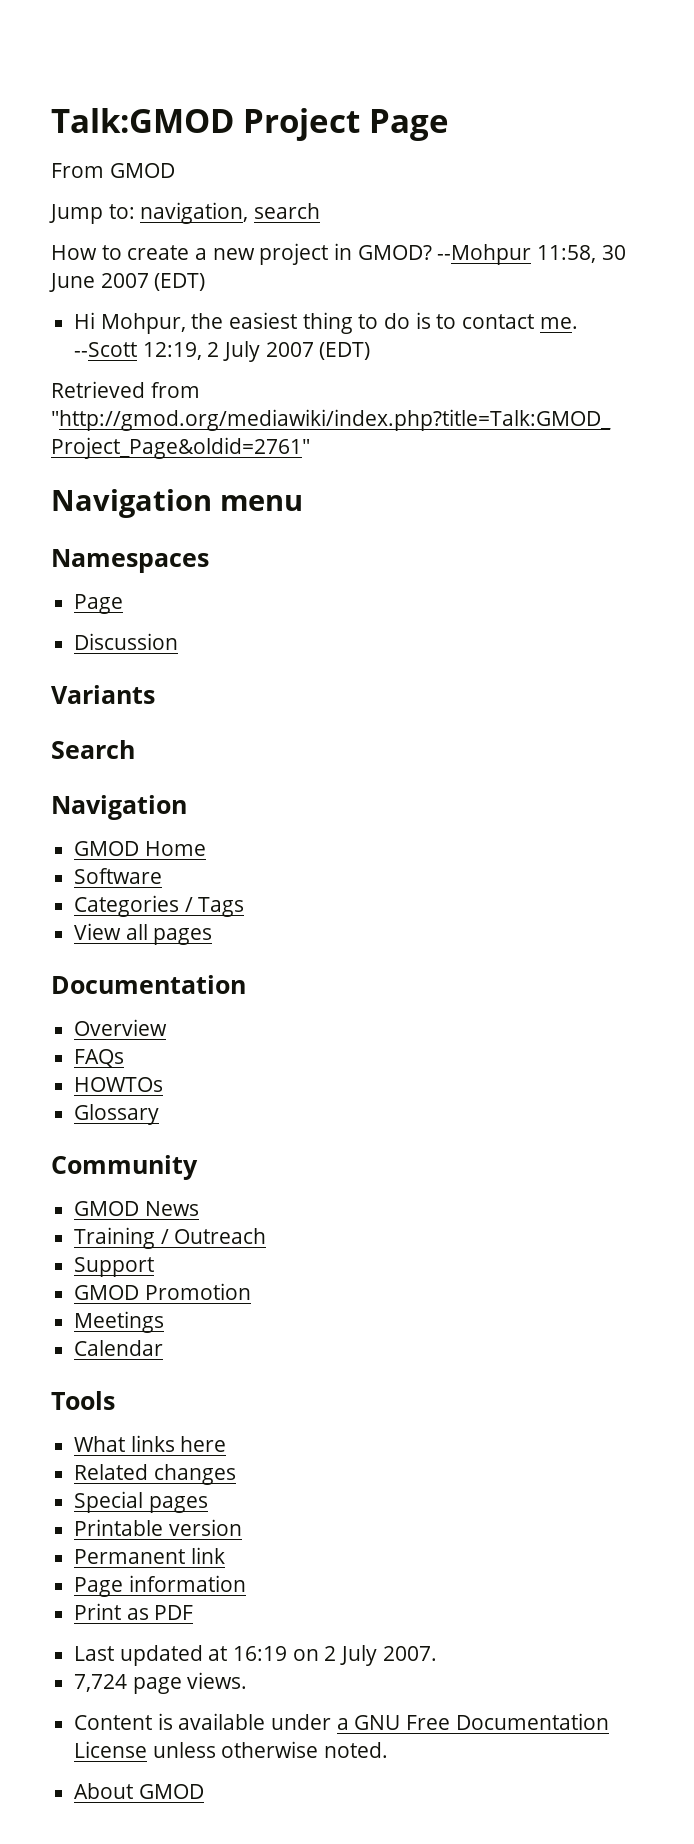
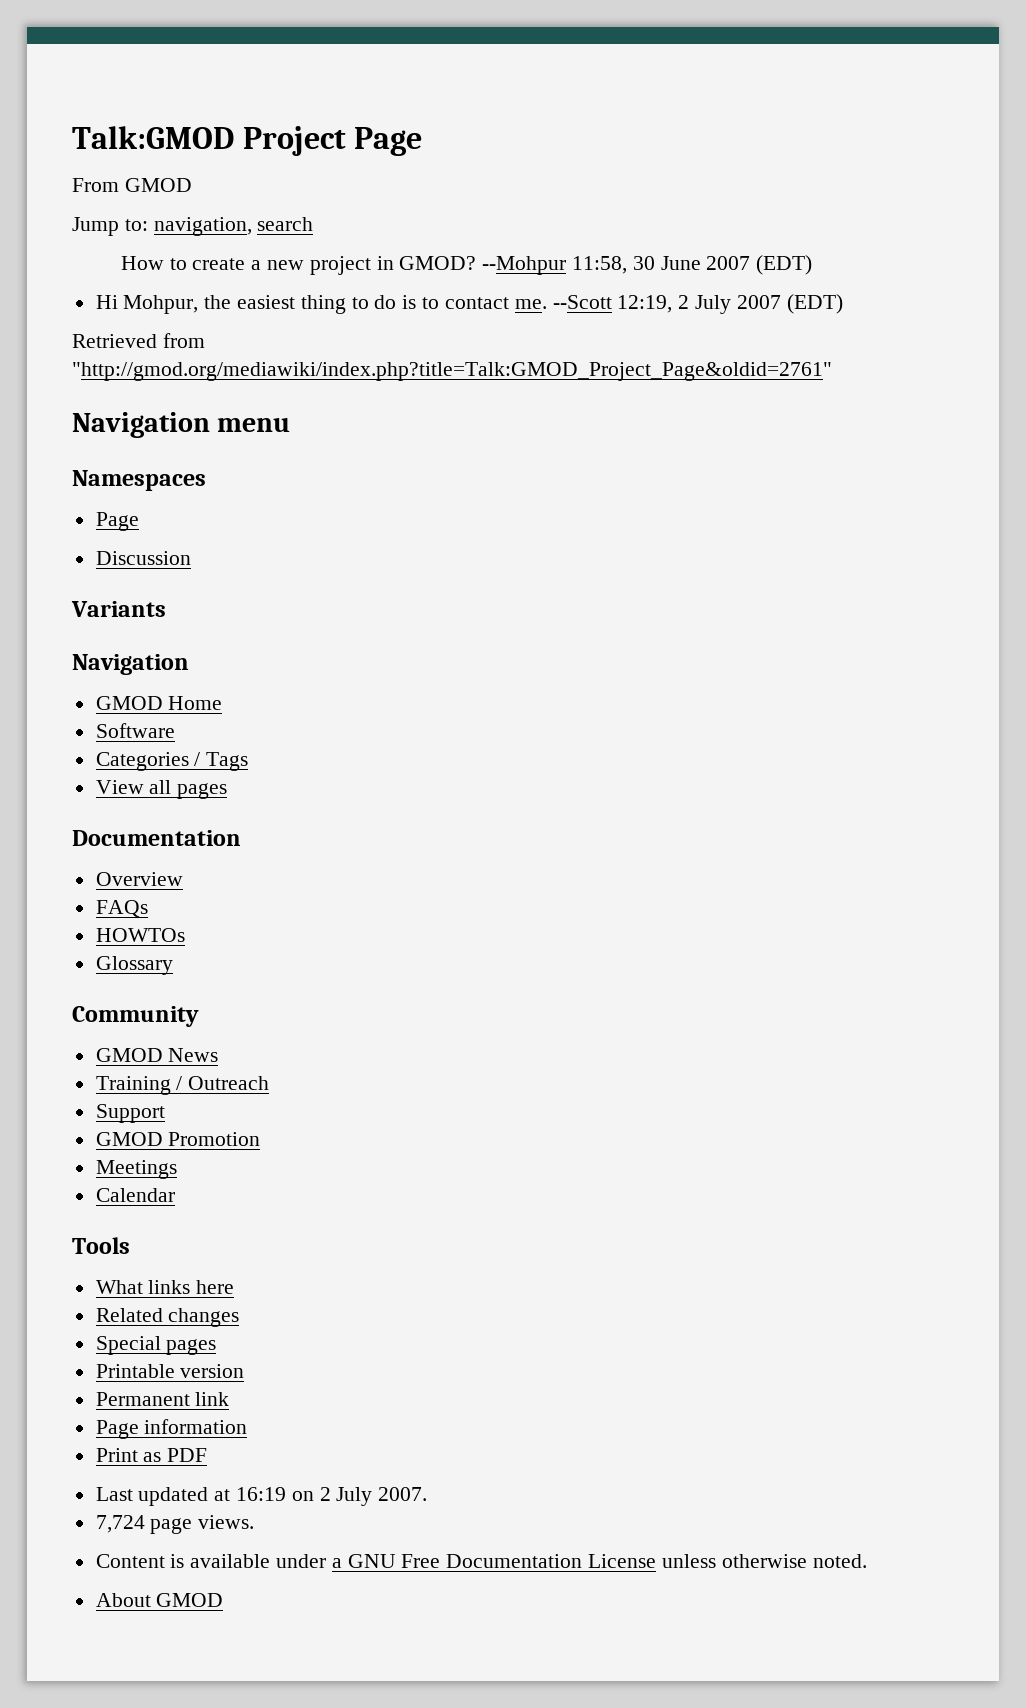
[51,740,135,759] // Search -> (166, 609) none

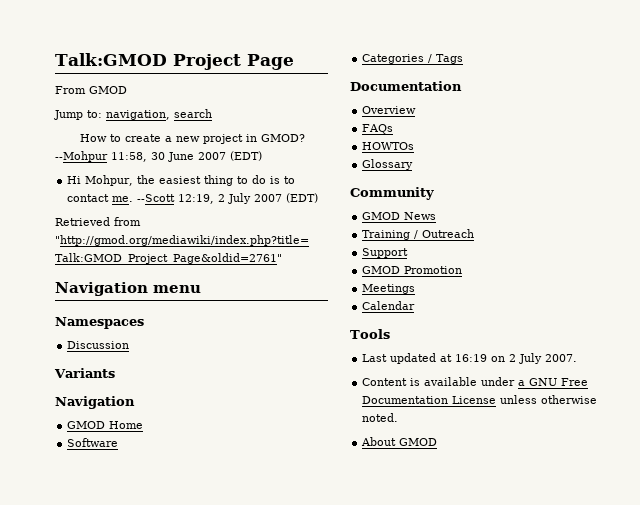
[95,512,139,531] // Page -> (144, 323) none
[95,780,228,799] // View all pages -> (464, 59) none
[95,1280,235,1294] [95,1308,240,1327] [95,1336,217,1355] [95,1364,245,1378] [95,1392,230,1406] [95,1419,248,1439] [95,1448,208,1462] // What links here // Related changes // Special pages // Printable version // Permanent link // Page information // Print as PDF -> (390, 334) none
[95,1515,255,1534] // 7,724 page views. -> (578, 358) none

